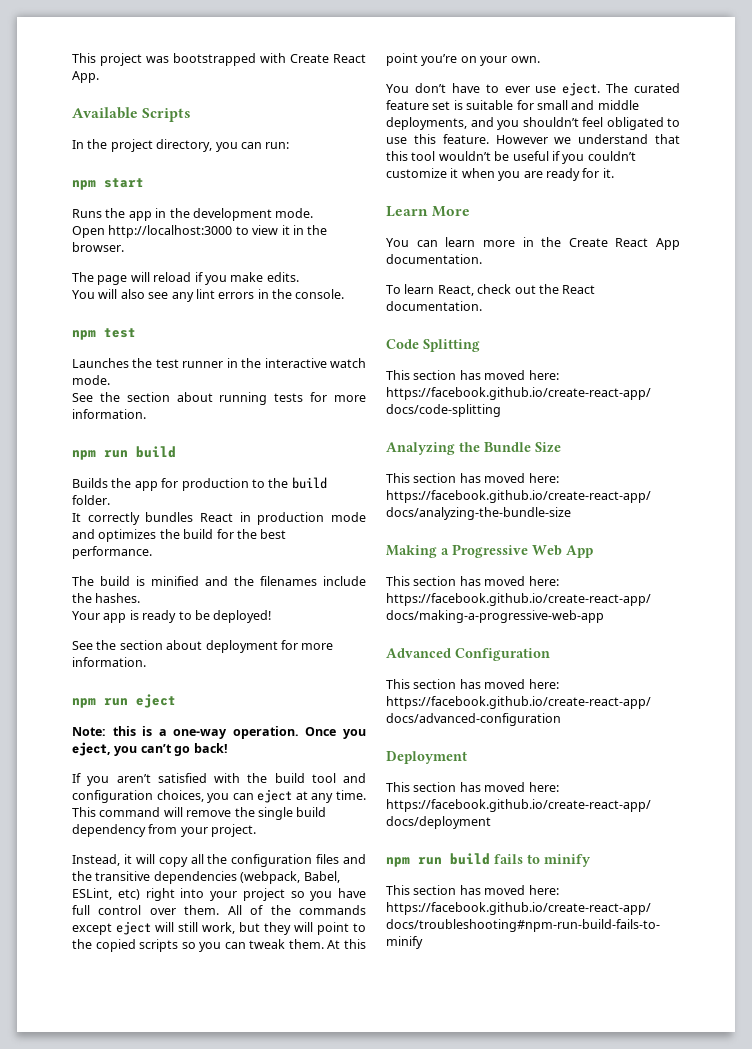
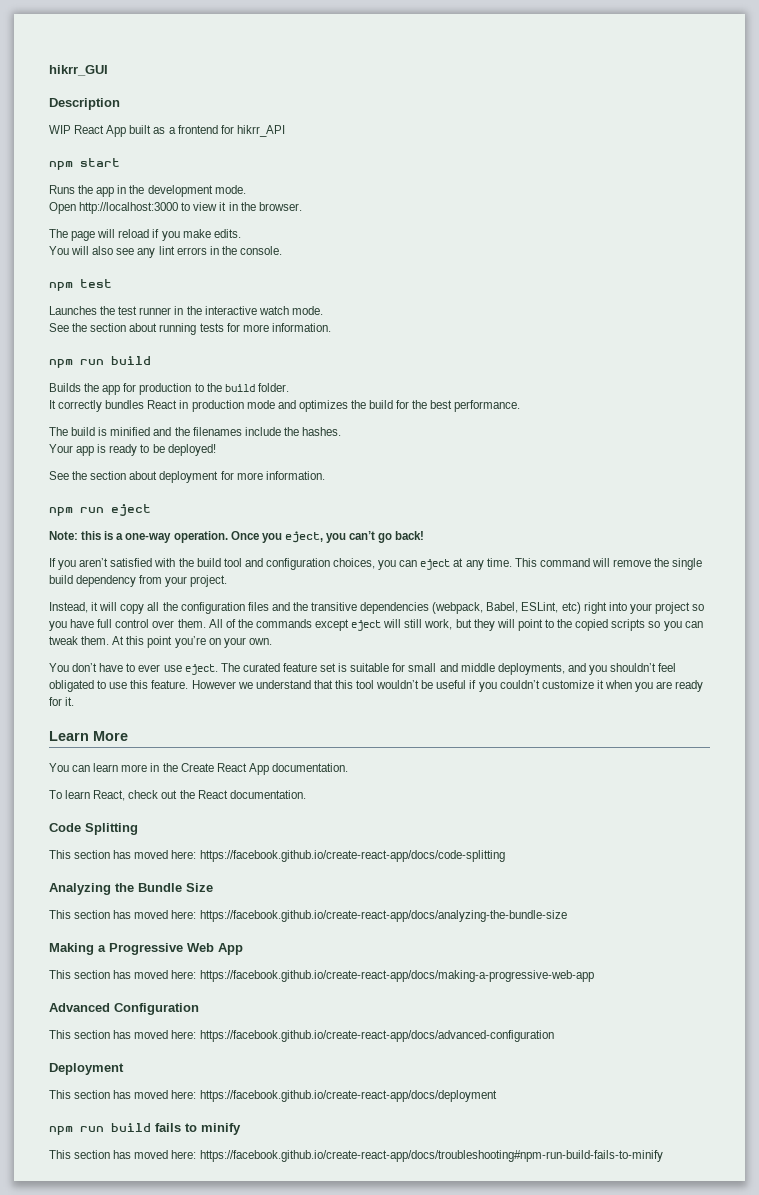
[72,53,366,66] [72,71,99,83] [72,107,192,122] [72,139,290,152] This project was bootstrapped with Create React App. // Available Scripts // In the project directory, you can run: -> [49,65,108,76] [49,98,120,110] [49,125,285,137] hikrr_GUI // Description // WIP React App built as a frontend for hikrr_API

